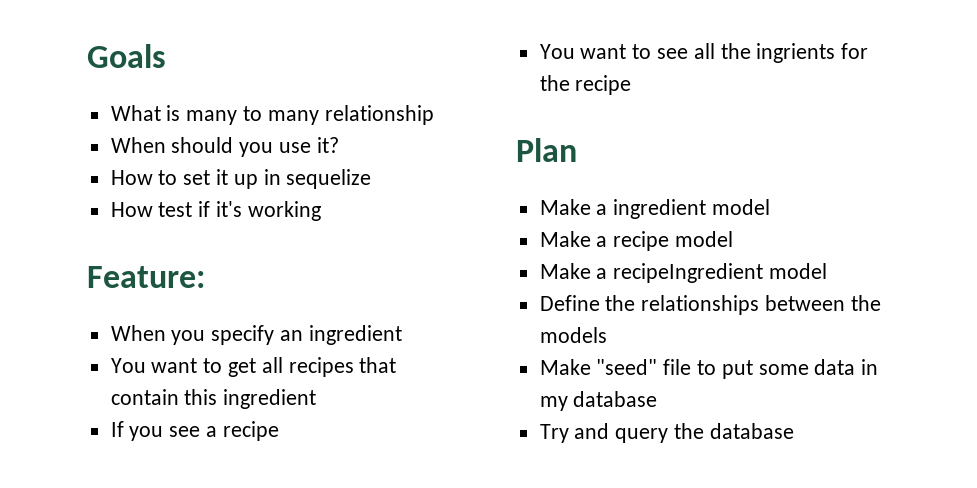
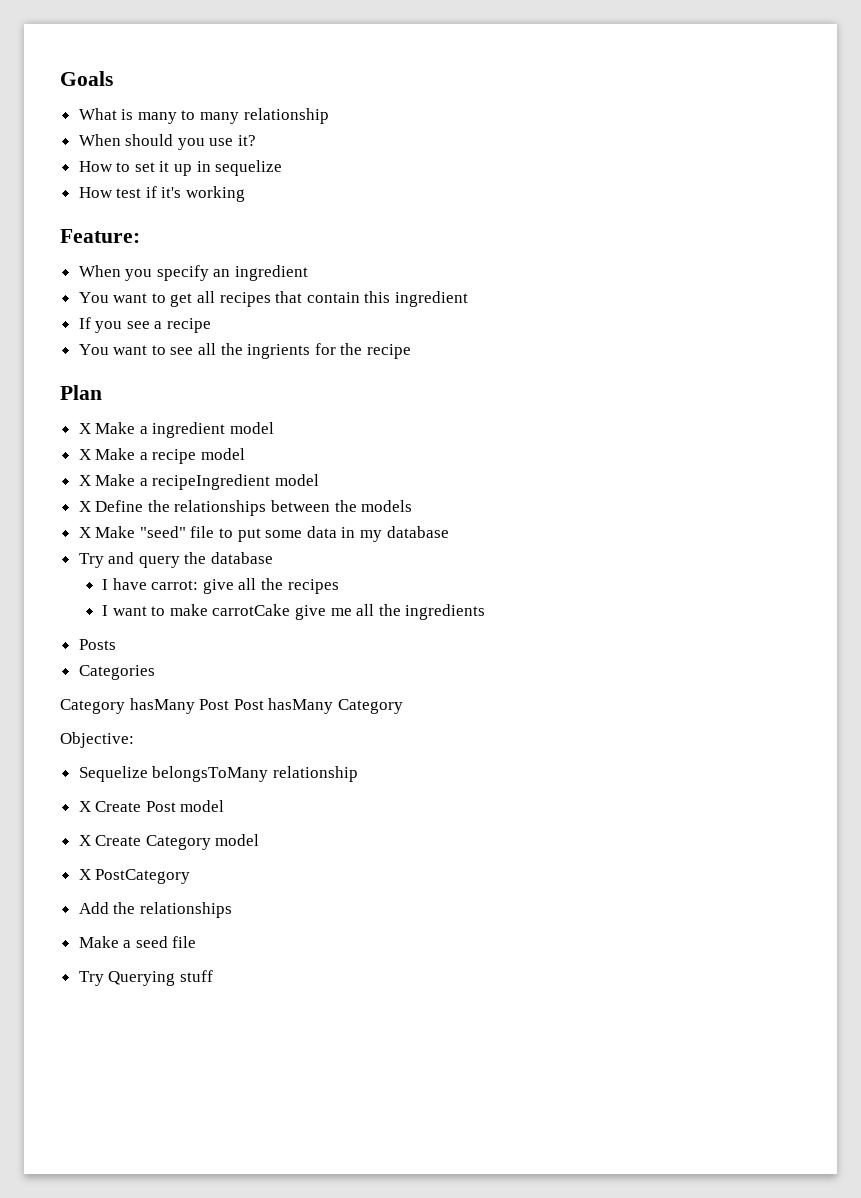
(577, 150) none -> [78,423,91,434] X
(771, 207) none -> [78,449,91,460] X
(734, 239) none -> [78,475,91,486] X
(828, 271) none -> [78,501,91,512] X
(607, 335) none -> [78,527,91,538] X
(794, 431) none -> [102,578,339,594] [102,604,486,620] [78,639,116,650] [78,665,155,680] [60,698,403,714] [60,732,134,748] [78,766,358,782] [78,800,225,812] [78,834,260,850] [78,869,191,884] [78,902,232,918] [78,936,197,948] [78,970,213,986] // I have carrot: give all the recipes // I want to make carrotCake give me all the ingredients // Posts // Categories // Category hasMany Post Post hasMany Category // Objective: // Sequelize belongsToMany relationship // X Create Post model // X Create Category model // X PostCategory // Add the relationships // Make a seed file // Try Querying stuff

